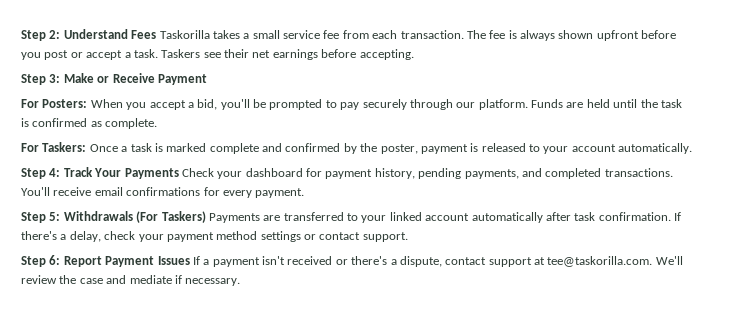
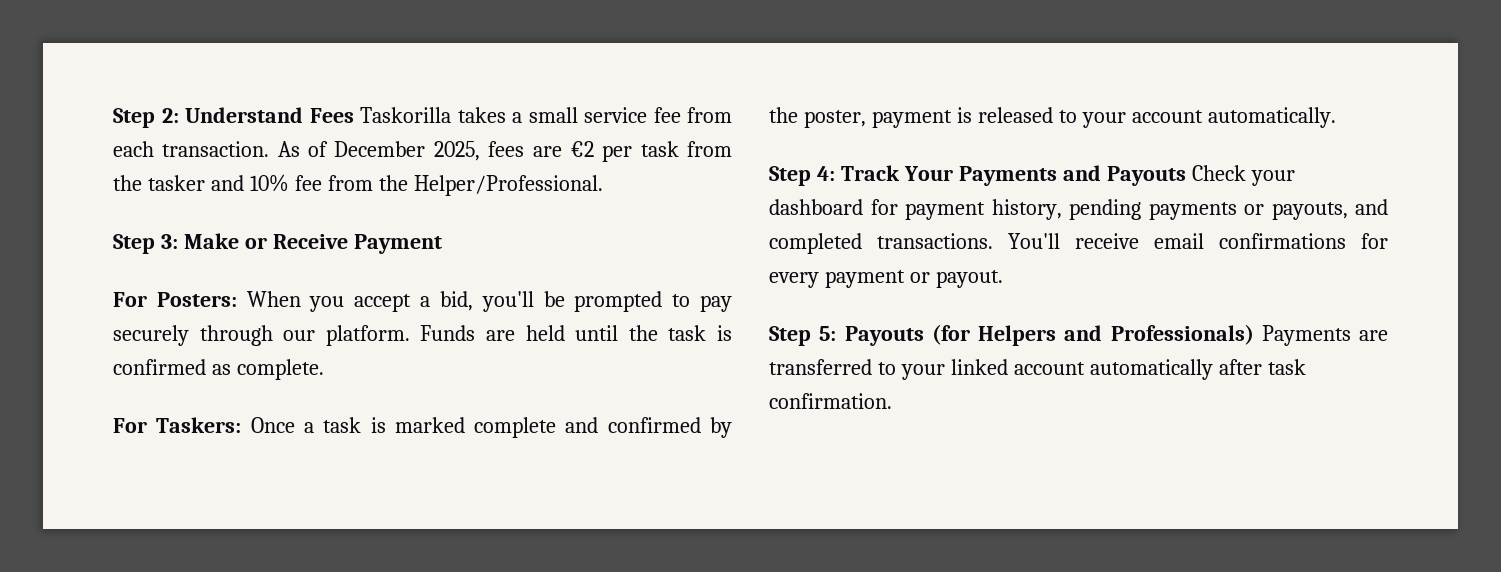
[466,30,677,41] [21,49,414,60] The fee is always shown upfront before you post or accept a task. Taskers see their net earnings before accepting. -> [277,141,733,162] [113,174,603,196] As of December 2025, fees are €2 per task from the tasker and 10% fee from the Helper/Professional.
(179, 173) none -> [1062,165,1186,186] and Payouts
[464,169,519,179] payments, -> [1148,202,1348,220] payments or payouts,
[255,188,305,198] payment. -> [824,270,1003,288] payment or payout.
[63,211,206,223] Withdrawals (For Taskers) -> [844,324,1254,346] Payouts (for Helpers and Professionals)
[674,212,681,221] [21,231,408,242] [21,255,683,267] [21,275,241,286] If there's a delay, check your payment method settings or contact support. // Step 6: Report Payment Issues If a payment isn't received or there's a dispute, contact support at tee@taskorilla.com. We'll review the case and mediate if necessary. -> (892, 401) none

